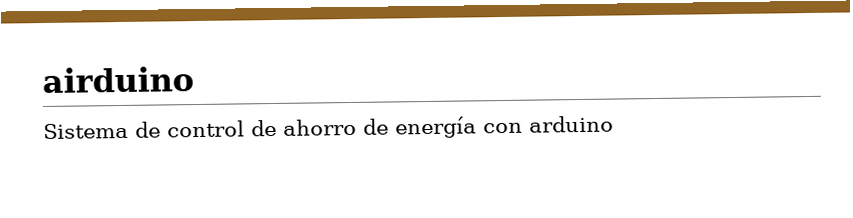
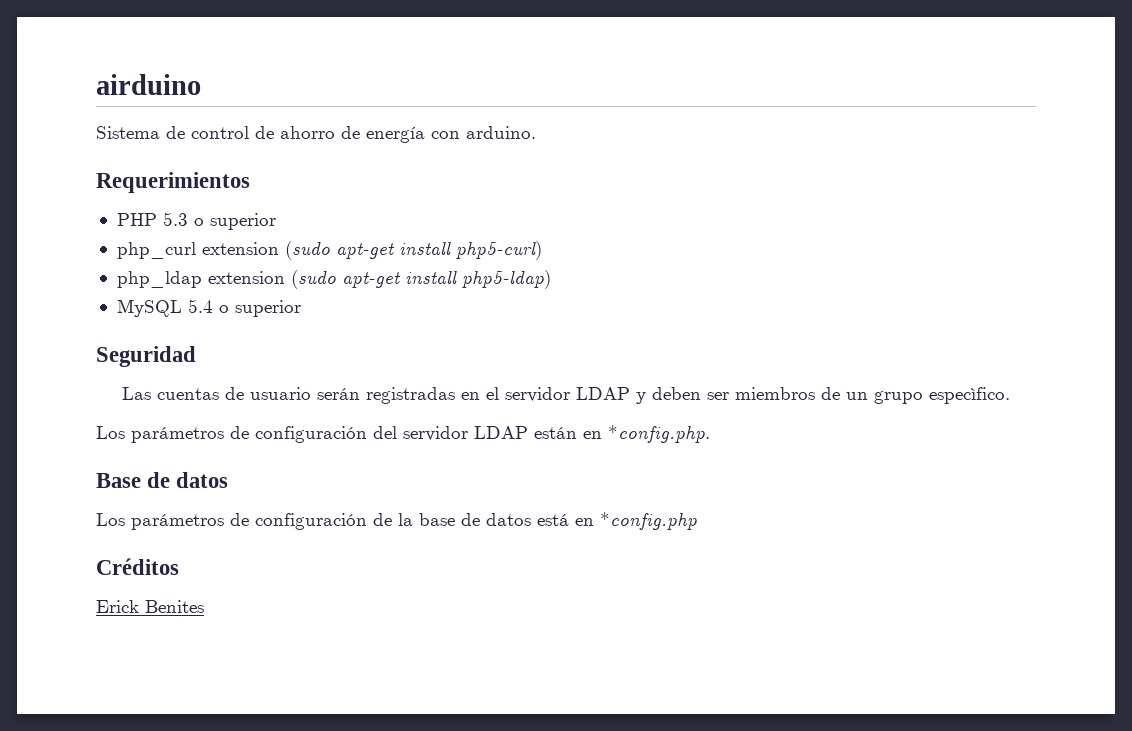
[529,115,614,133] arduino -> [466,126,536,139] [96,172,250,193] [116,212,276,230] [116,241,542,260] [116,270,551,289] [116,299,301,317] [96,346,196,367] [122,387,1011,404] [96,425,710,443] [96,472,229,488] [96,512,697,530] [96,558,179,575] [96,600,204,613] arduino. // Requerimientos // PHP 5.3 o superior // php_curl extension (sudo apt-get install php5-curl) // php_ldap extension (sudo apt-get install php5-ldap) // MySQL 5.4 o superior // Seguridad // Las cuentas de usuario serán registradas en el servidor LDAP y deben ser miembros de un grupo especìfico. // Los parámetros de configuración del servidor LDAP están en *config.php. // Base de datos // Los parámetros de configuración de la base de datos está en *config.php // Créditos // Erick Benites

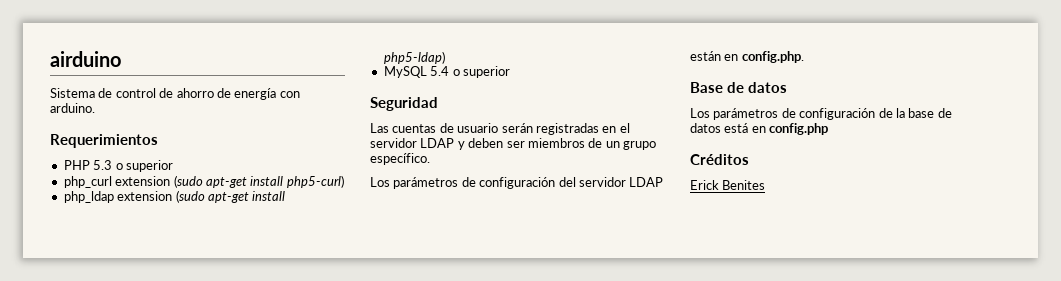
[929,387,1011,404] especìfico. -> [370,153,430,165] específico.
[608,425,710,443] *config.php. -> [741,51,804,63] config.php.
[600,512,697,530] *config.php -> [769,123,829,135] config.php

